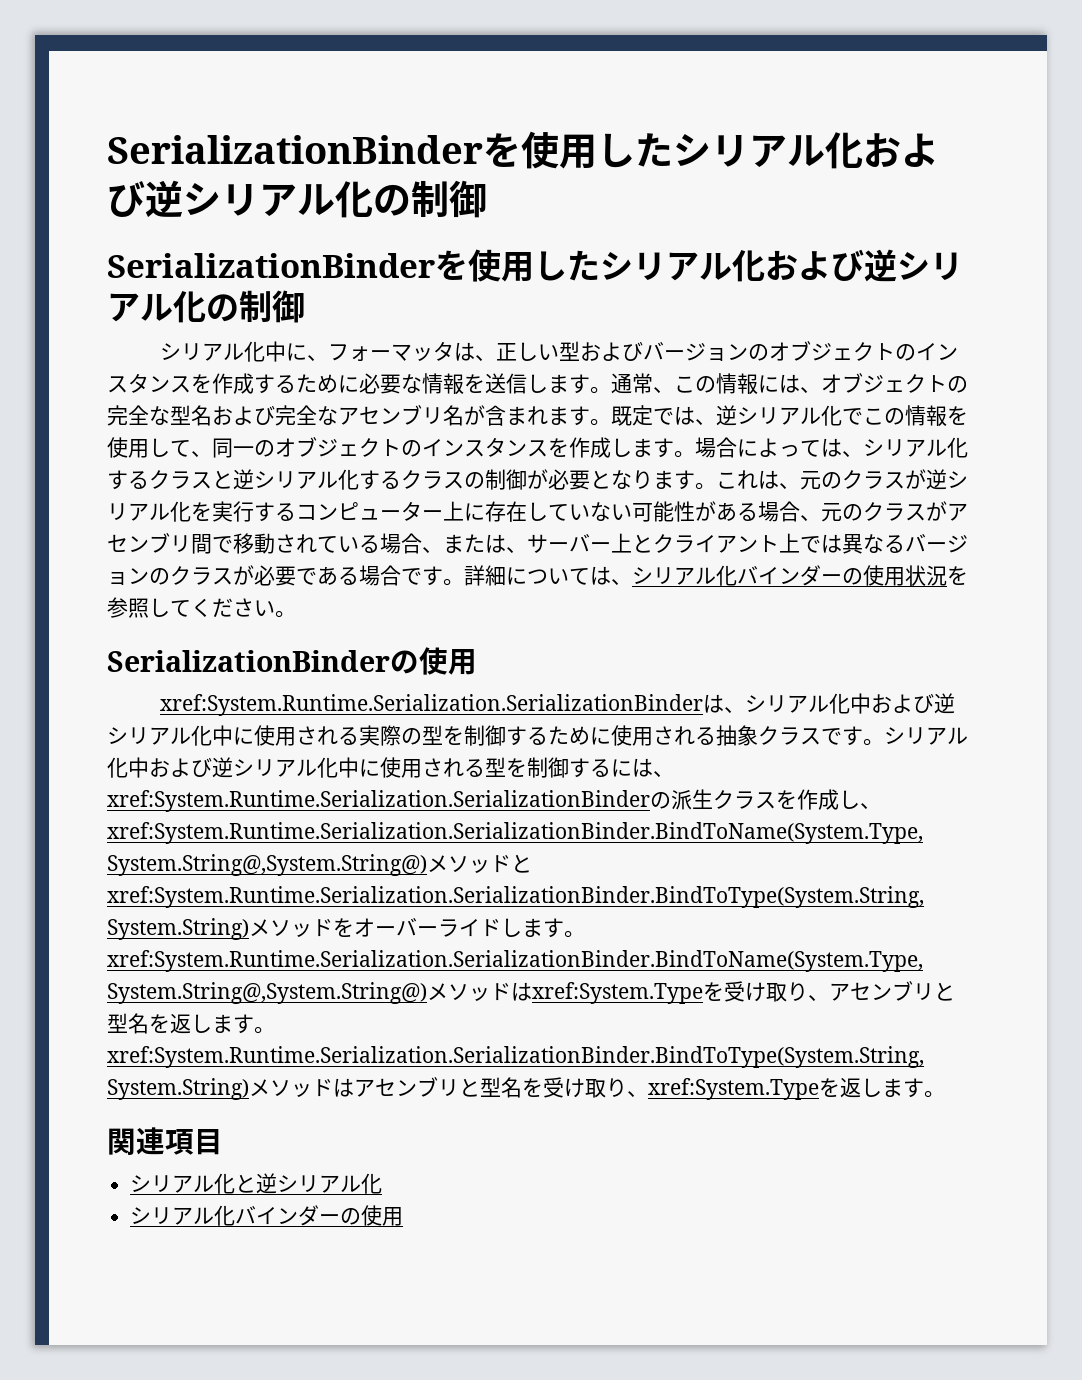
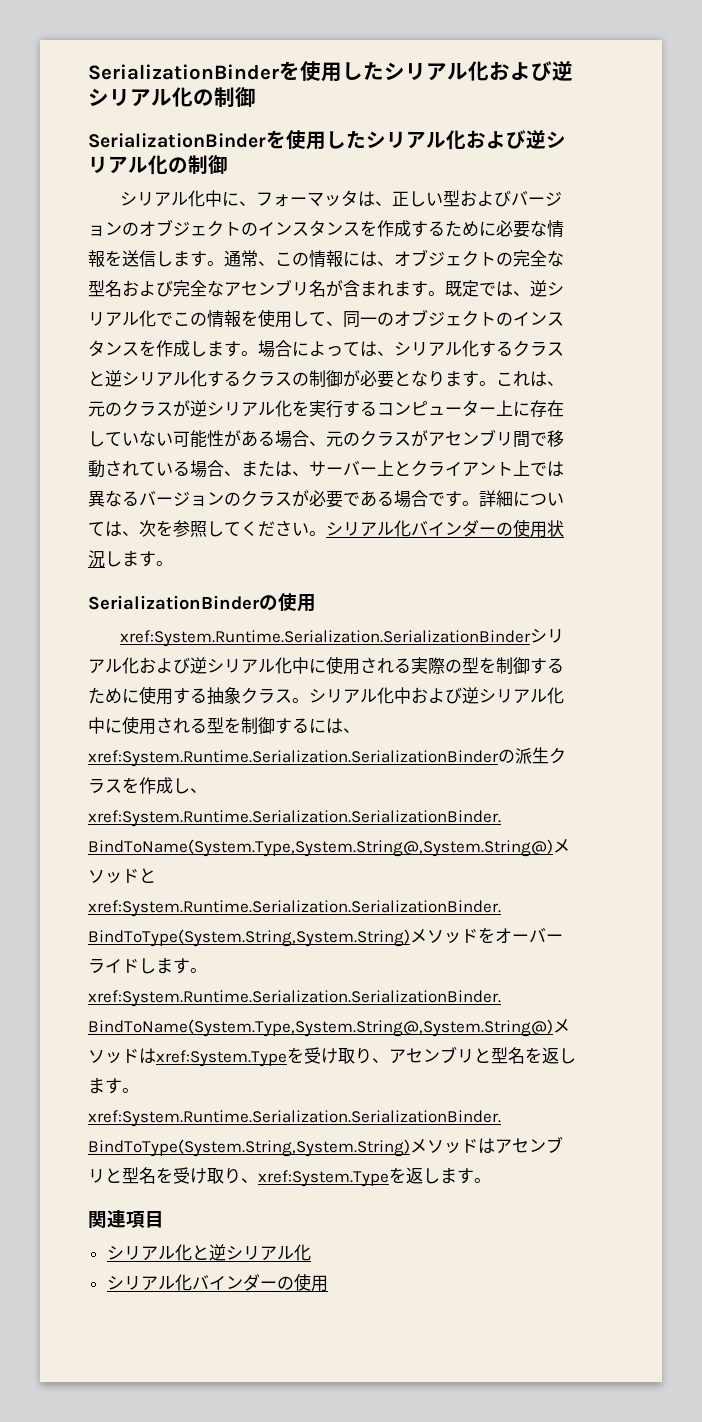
(632, 582) none -> [139,520,326,537] 次を参照してください。
[947,566,968,585] [107,597,275,618] を参照してください -> [105,551,156,567] します
[703,693,872,714] は、シリアル化中 -> [530,629,565,643] [88,657,139,674] シリアル化
[653,726,695,745] され -> [173,688,190,704] す
[821,726,863,746] です -> (292, 696) none

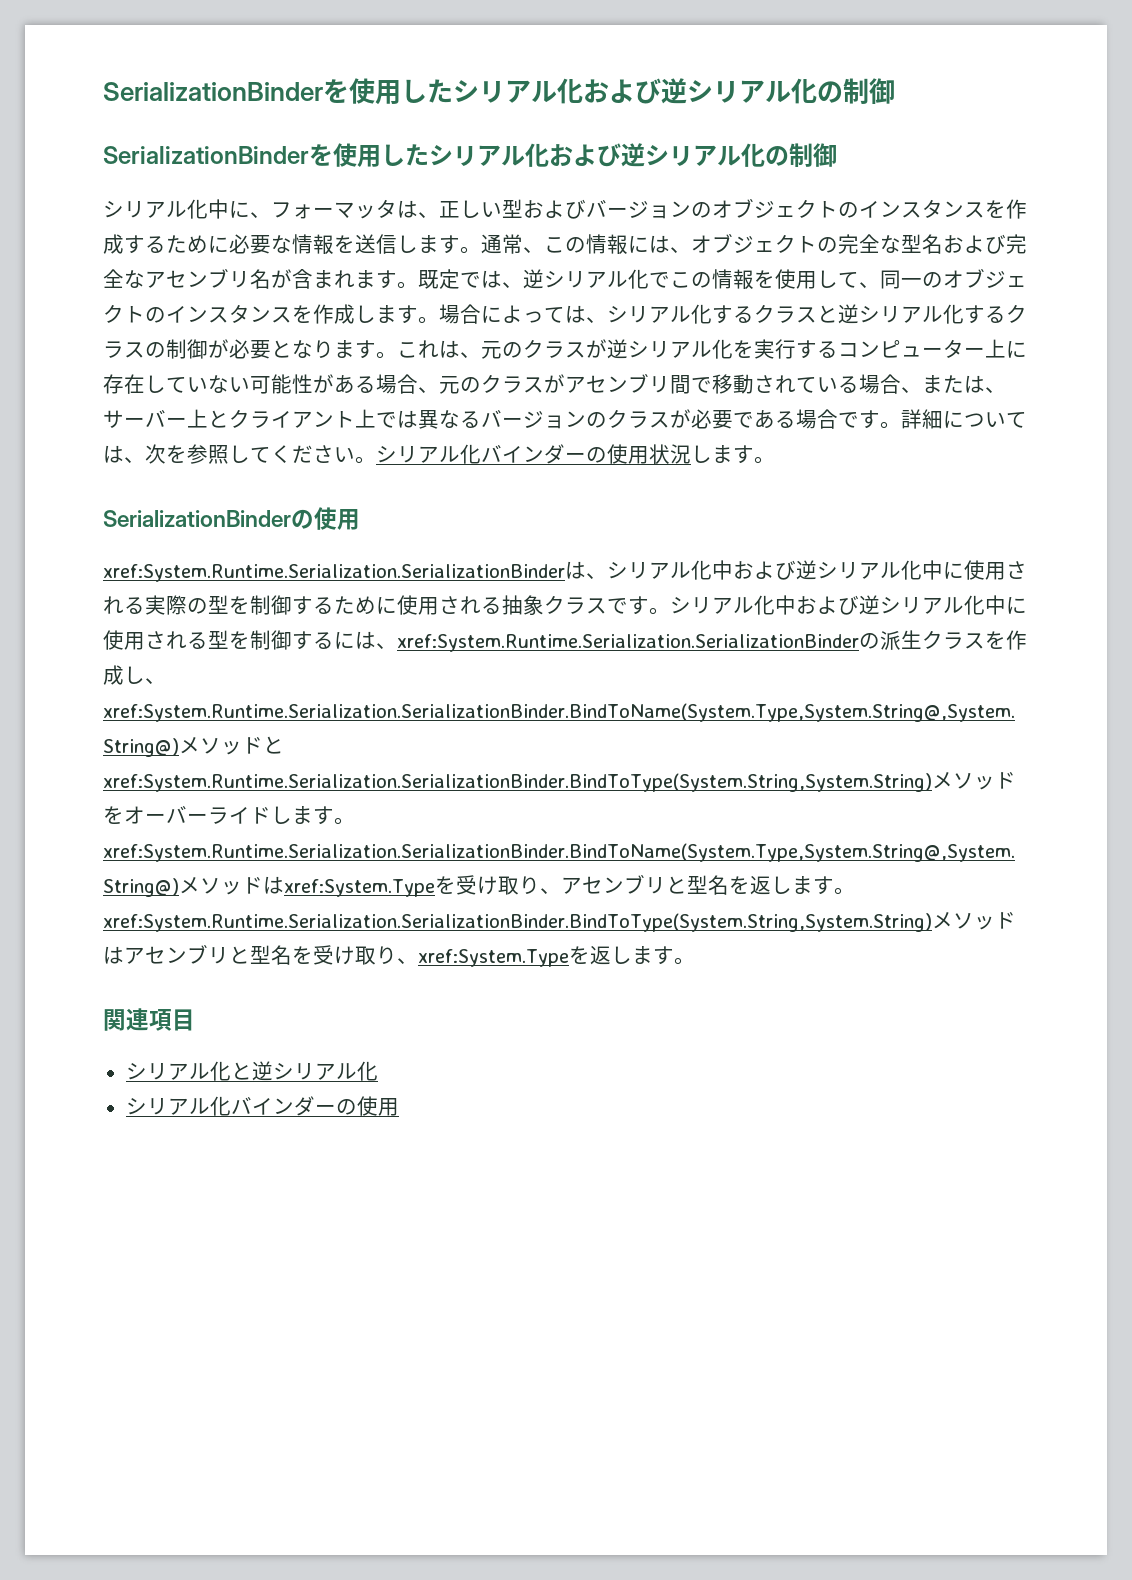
[530,629,565,643] [88,657,139,674] シリアル化 -> [565,560,733,580] は、シリアル化中
[173,688,190,704] す -> [439,596,481,614] され
(292, 696) none -> [607,596,649,615] です

